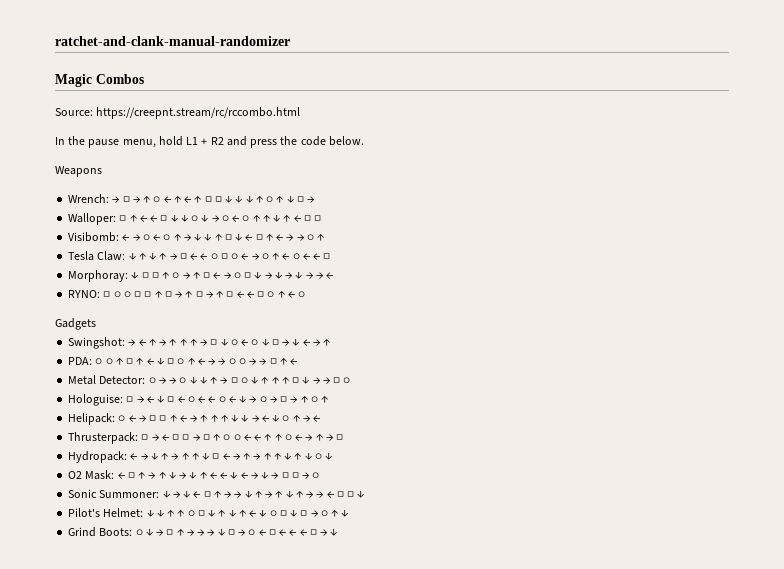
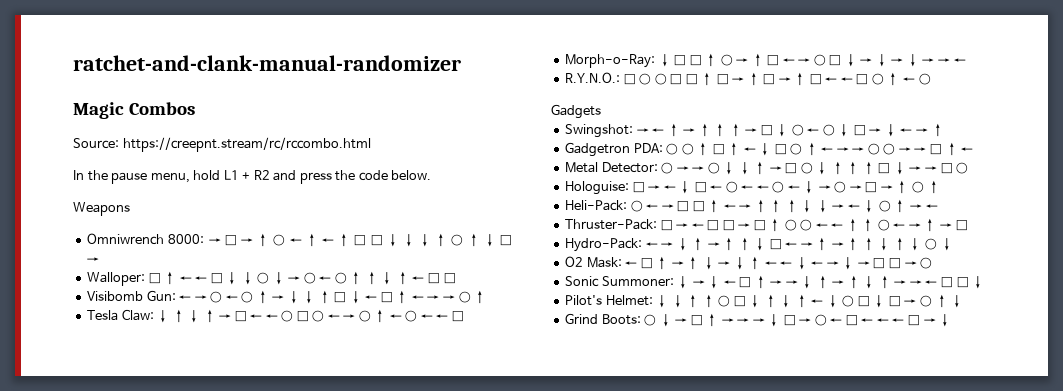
[68,194,110,203] Wrench: -> [87,233,205,245] Omniwrench 8000:
[68,232,120,242] Visibomb: -> [87,290,176,301] Visibomb Gun:
[68,270,129,282] Morphoray: -> [565,54,656,68] Morph-o-Ray:
[68,290,101,298] RYNO: -> [565,72,621,83] R.Y.N.O.:
(331, 342) none -> [565,142,631,157] Gadgetron
[68,413,116,425] Helipack: -> [565,200,628,211] Heli-Pack:
[68,432,139,444] Thrusterpack: -> [565,219,658,230] Thruster-Pack:
[68,451,128,463] Hydropack: -> [565,238,643,252] Hydro-Pack:

